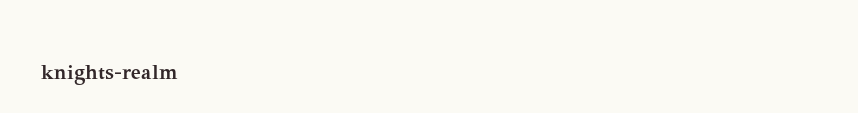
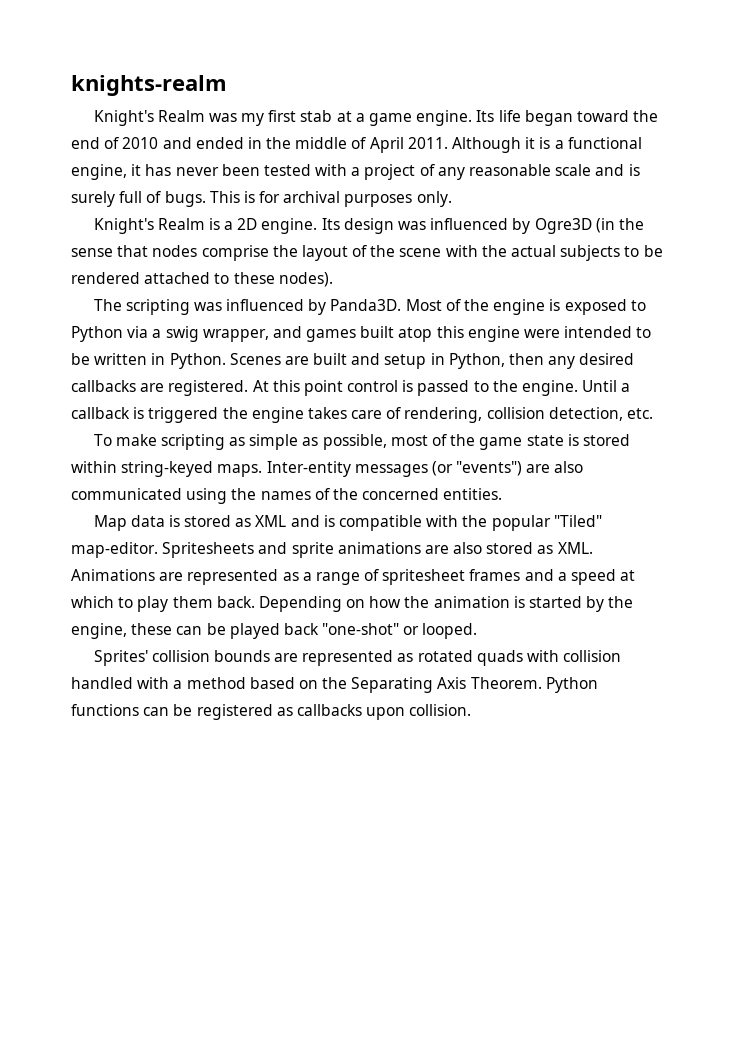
(178, 75) none -> [93,110,659,126] [71,137,642,153] [71,164,640,180] [71,191,452,207] [93,218,644,234] [71,245,663,261] [71,272,333,287] [93,299,646,315] [71,326,652,342] [71,353,635,369] [71,380,631,396] [71,407,654,423] [93,434,630,450] [71,461,584,477] [71,488,503,504] [93,515,602,531] [71,542,593,558] [71,569,636,585] [71,596,634,612] [71,623,478,639] [93,650,622,666] [71,677,598,693] [71,704,472,720] // Knight's Realm was my first stab at a game engine. Its life began toward the end of 2010 and ended in the middle of April 2011. Although it is a functional engine, it has never been tested with a project of any reasonable scale and is surely full of bugs. This is for archival purposes only. // Knight's Realm is a 2D engine. Its design was influenced by Ogre3D (in the sense that nodes comprise the layout of the scene with the actual subjects to be rendered attached to these nodes). // The scripting was influenced by Panda3D. Most of the engine is exposed to Python via a swig wrapper, and games built atop this engine were intended to be written in Python. Scenes are built and setup in Python, then any desired callbacks are registered. At this point control is passed to the engine. Until a callback is triggered the engine takes care of rendering, collision detection, etc. // To make scripting as simple as possible, most of the game state is stored within string-keyed maps. Inter-entity messages (or "events") are also communicated using the names of the concerned entities. // Map data is stored as XML and is compatible with the popular "Tiled" map-editor. Spritesheets and sprite animations are also stored as XML. Animations are represented as a range of spritesheet frames and a speed at which to play them back. Depending on how the animation is started by the engine, these can be played back "one-shot" or looped. // Sprites' collision bounds are represented as rotated quads with collision handled with a method based on the Separating Axis Theorem. Python functions can be registered as callbacks upon collision.

